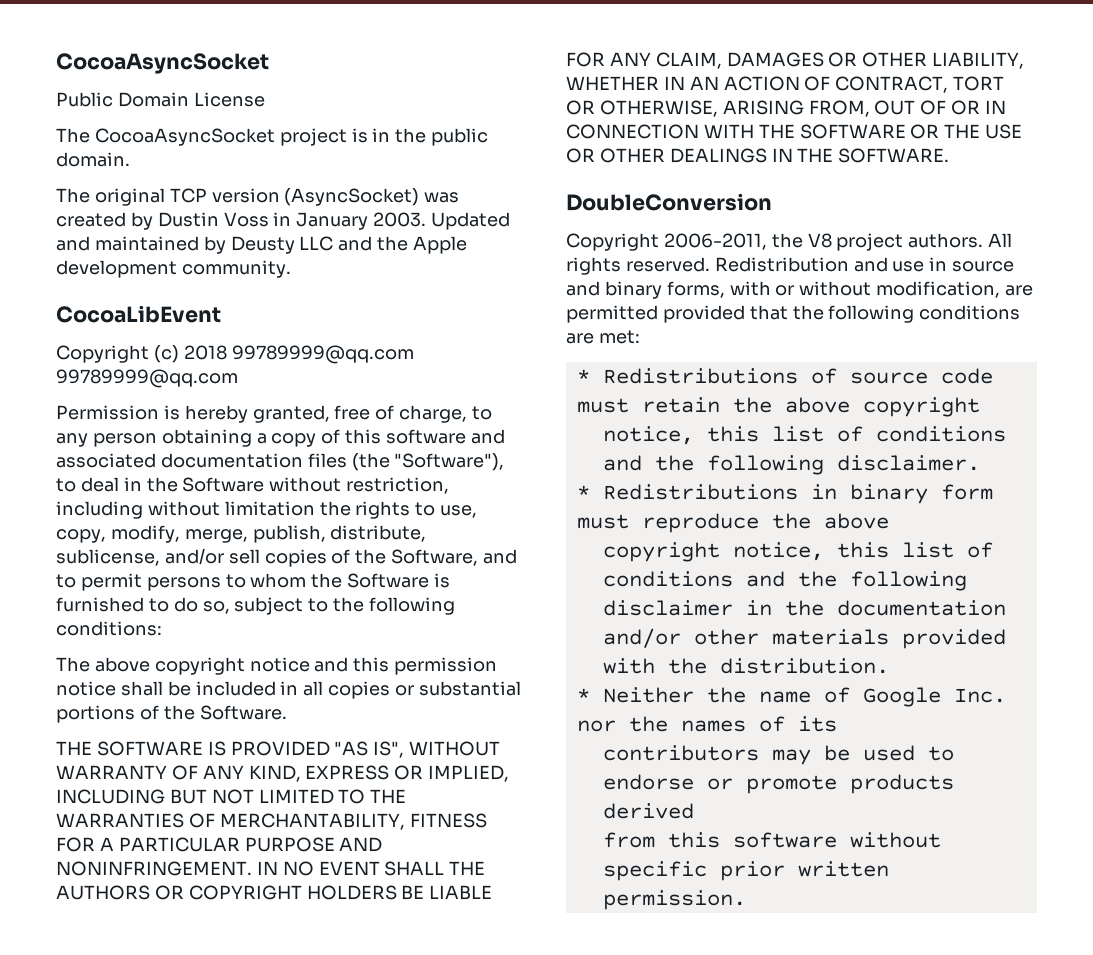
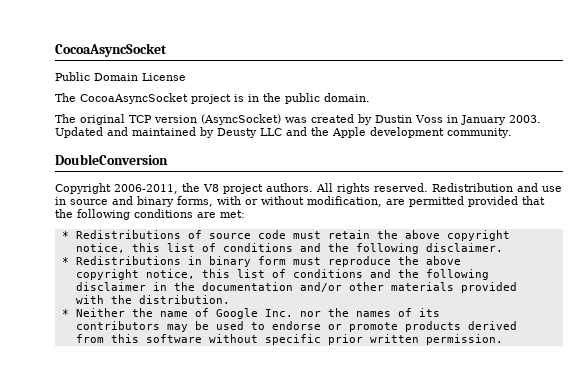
[56,305,221,323] [56,345,414,364] [56,369,238,388] [56,405,493,423] [56,429,505,447] [56,453,505,471] [56,477,450,494] [56,501,478,519] [56,525,427,543] [56,548,518,567] [56,573,451,591] [56,597,456,615] [56,621,162,636] [56,657,498,675] [56,681,521,699] [56,705,287,723] [56,741,501,758] [56,765,510,782] [56,789,407,804] [56,813,487,830] [56,837,383,852] [56,861,486,876] [56,885,493,900] [566,52,1025,69] [566,76,1005,93] [566,100,1007,117] [566,124,1023,139] [566,148,950,163] // CocoaLibEvent // Copyright (c) 2018 99789999@qq.com 99789999@qq.com // Permission is hereby granted, free of charge, to any person obtaining a copy of this software and associated documentation files (the "Software"), to deal in the Software without restriction, including without limitation the rights to use, copy, modify, merge, publish, distribute, sublicense, and/or sell copies of the Software, and to permit persons to whom the Software is furnished to do so, subject to the following conditions: // The above copyright notice and this permission notice shall be included in all copies or substantial portions of the Software. // THE SOFTWARE IS PROVIDED "AS IS", WITHOUT WARRANTY OF ANY KIND, EXPRESS OR IMPLIED, INCLUDING BUT NOT LIMITED TO THE WARRANTIES OF MERCHANTABILITY, FITNESS FOR A PARTICULAR PURPOSE AND NONINFRINGEMENT. IN NO EVENT SHALL THE AUTHORS OR COPYRIGHT HOLDERS BE LIABLE FOR ANY CLAIM, DAMAGES OR OTHER LIABILITY, WHETHER IN AN ACTION OF CONTRACT, TORT OR OTHERWISE, ARISING FROM, OUT OF OR IN CONNECTION WITH THE SOFTWARE OR THE USE OR OTHER DEALINGS IN THE SOFTWARE. -> (512, 133) none

